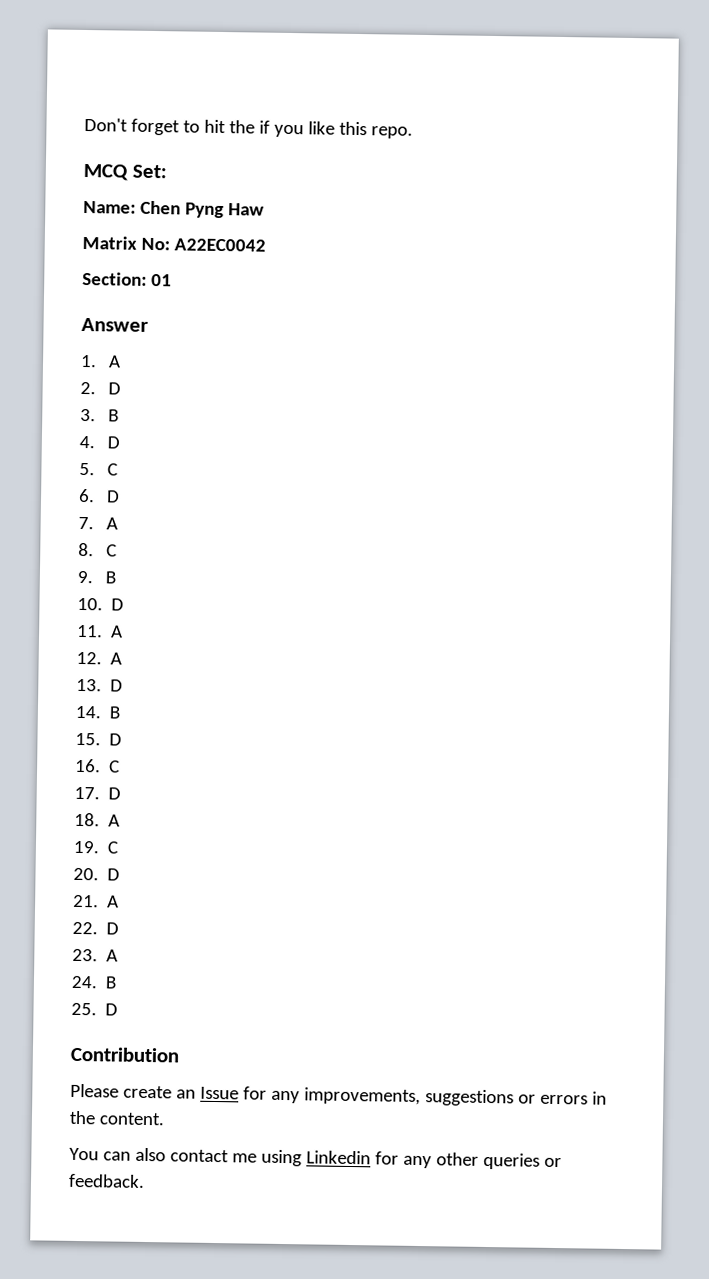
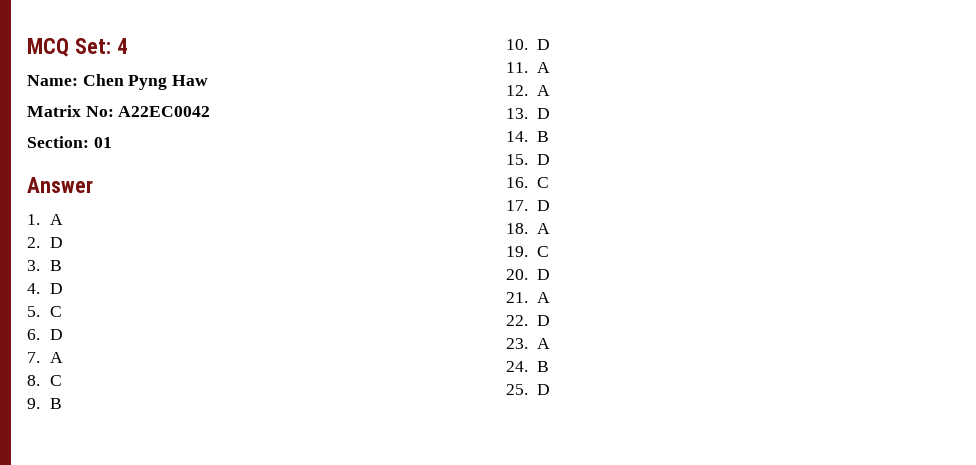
[84,117,413,139] Don't forget to hit the if you like this repo. // -> (27, 47) none
(167, 171) none -> [116,38,128,54] 4
[70,1046,179,1063] [70,1083,607,1107] [69,1110,165,1126] [69,1147,562,1170] [68,1173,145,1188] // Contribution // Please create an Issue for any improvements, suggestions or errors in the content. // You can also contact me using Linkedin for any other queries or feedback. -> (550, 389) none

